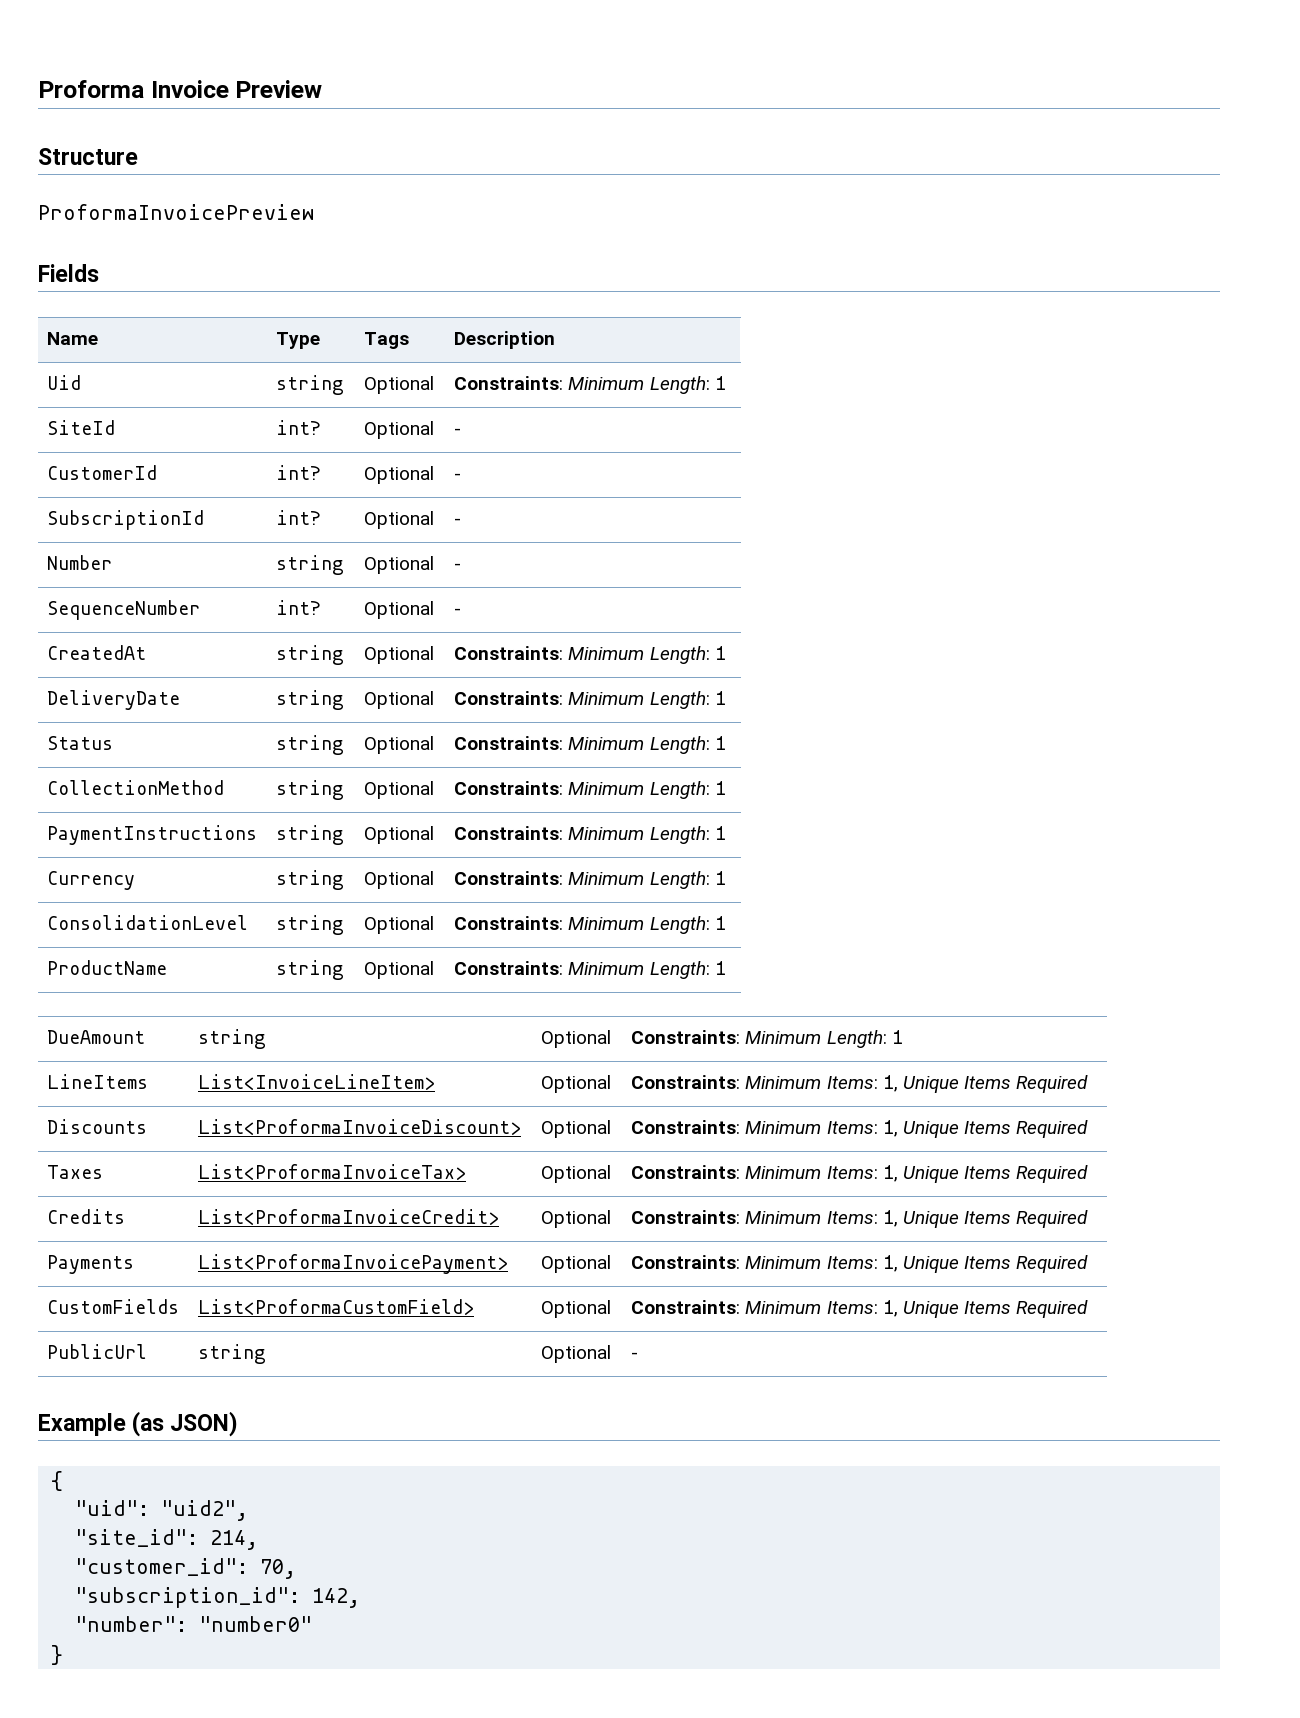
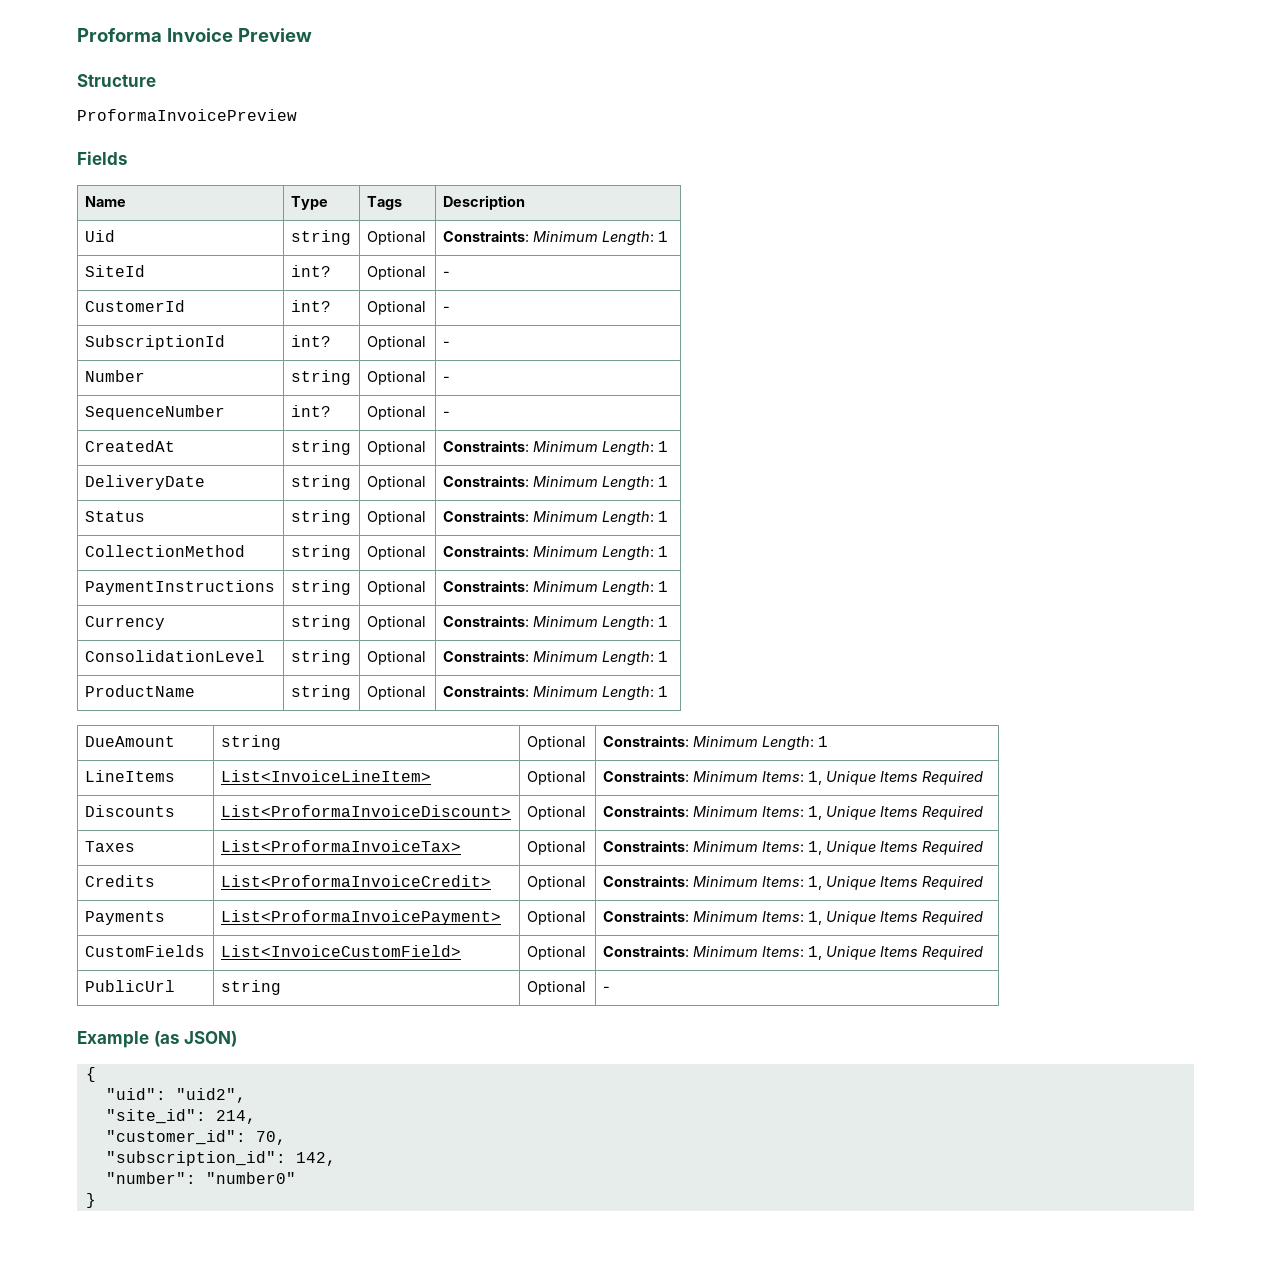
[198,1299,475,1315] List<ProformaCustomField> -> [220,945,461,957] List<InvoiceCustomField>

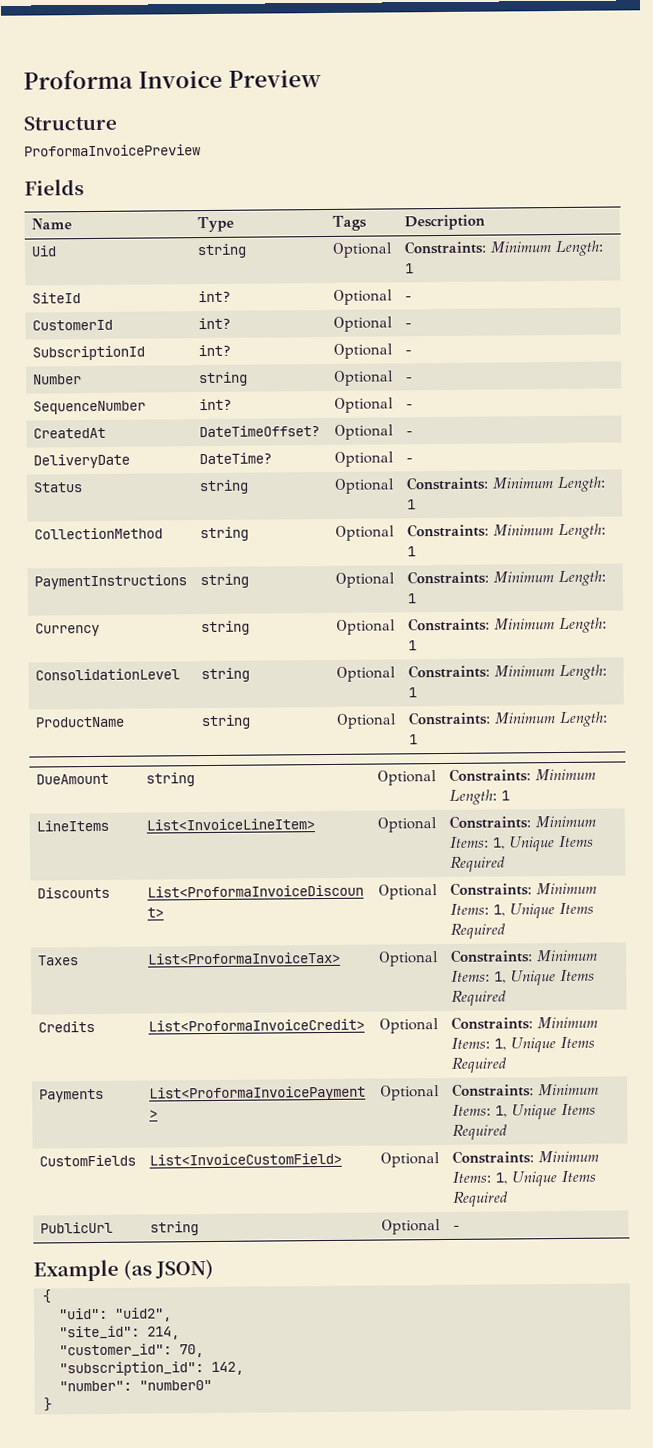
[290,440,351,455] [366,441,426,455] [442,440,668,456] string | Optional | Constraints: Minimum Length: 1 -> [198,425,320,438] [333,424,394,440] [405,430,413,436] DateTimeOffset? | Optional | -
[290,475,351,490] [366,476,426,490] [442,475,668,491] string | Optional | Constraints: Minimum Length: 1 -> [198,452,272,465] [333,451,394,467] [405,457,413,463] DateTime? | Optional | -

